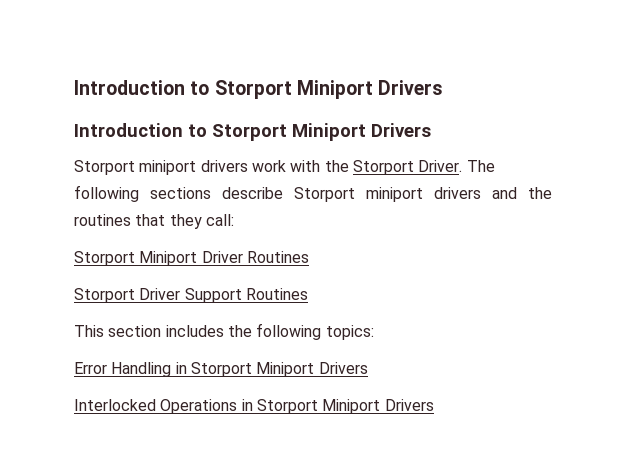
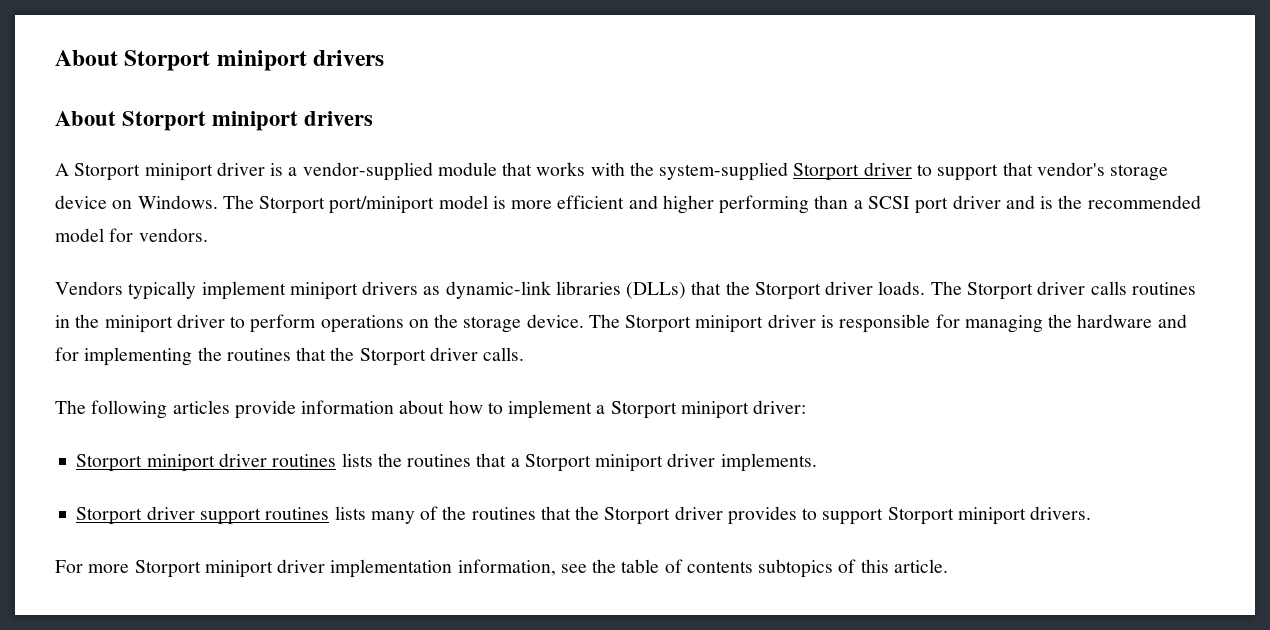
[74,80,444,99] [74,123,431,141] [74,160,495,175] [74,185,552,202] [74,214,234,229] [74,251,309,266] [74,288,308,303] [74,323,374,340] [74,362,368,377] [74,399,434,414] Introduction to Storport Miniport Drivers // Introduction to Storport Miniport Drivers // Storport miniport drivers work with the Storport Driver. The following sections describe Storport miniport drivers and the routines that they call: // Storport Miniport Driver Routines // Storport Driver Support Routines // This section includes the following topics: // Error Handling in Storport Miniport Drivers // Interlocked Operations in Storport Miniport Drivers -> [55,50,385,71] [55,111,374,131] [55,162,1169,181] [55,195,1201,214] [55,228,208,242] [55,281,1196,300] [55,314,1187,333] [55,347,525,366] [55,400,807,419] [76,453,817,472] [76,506,1092,525] [55,559,948,578] About Storport miniport drivers // About Storport miniport drivers // A Storport miniport driver is a vendor-supplied module that works with the system-supplied Storport driver to support that vendor's storage device on Windows. The Storport port/miniport model is more efficient and higher performing than a SCSI port driver and is the recommended model for vendors. // Vendors typically implement miniport drivers as dynamic-link libraries (DLLs) that the Storport driver loads. The Storport driver calls routines in the miniport driver to perform operations on the storage device. The Storport miniport driver is responsible for managing the hardware and for implementing the routines that the Storport driver calls. // The following articles provide information about how to implement a Storport miniport driver: // Storport miniport driver routines lists the routines that a Storport miniport driver implements. // Storport driver support routines lists many of the routines that the Storport driver provides to support Storport miniport drivers. // For more Storport miniport driver implementation information, see the table of contents subtopics of this article.

